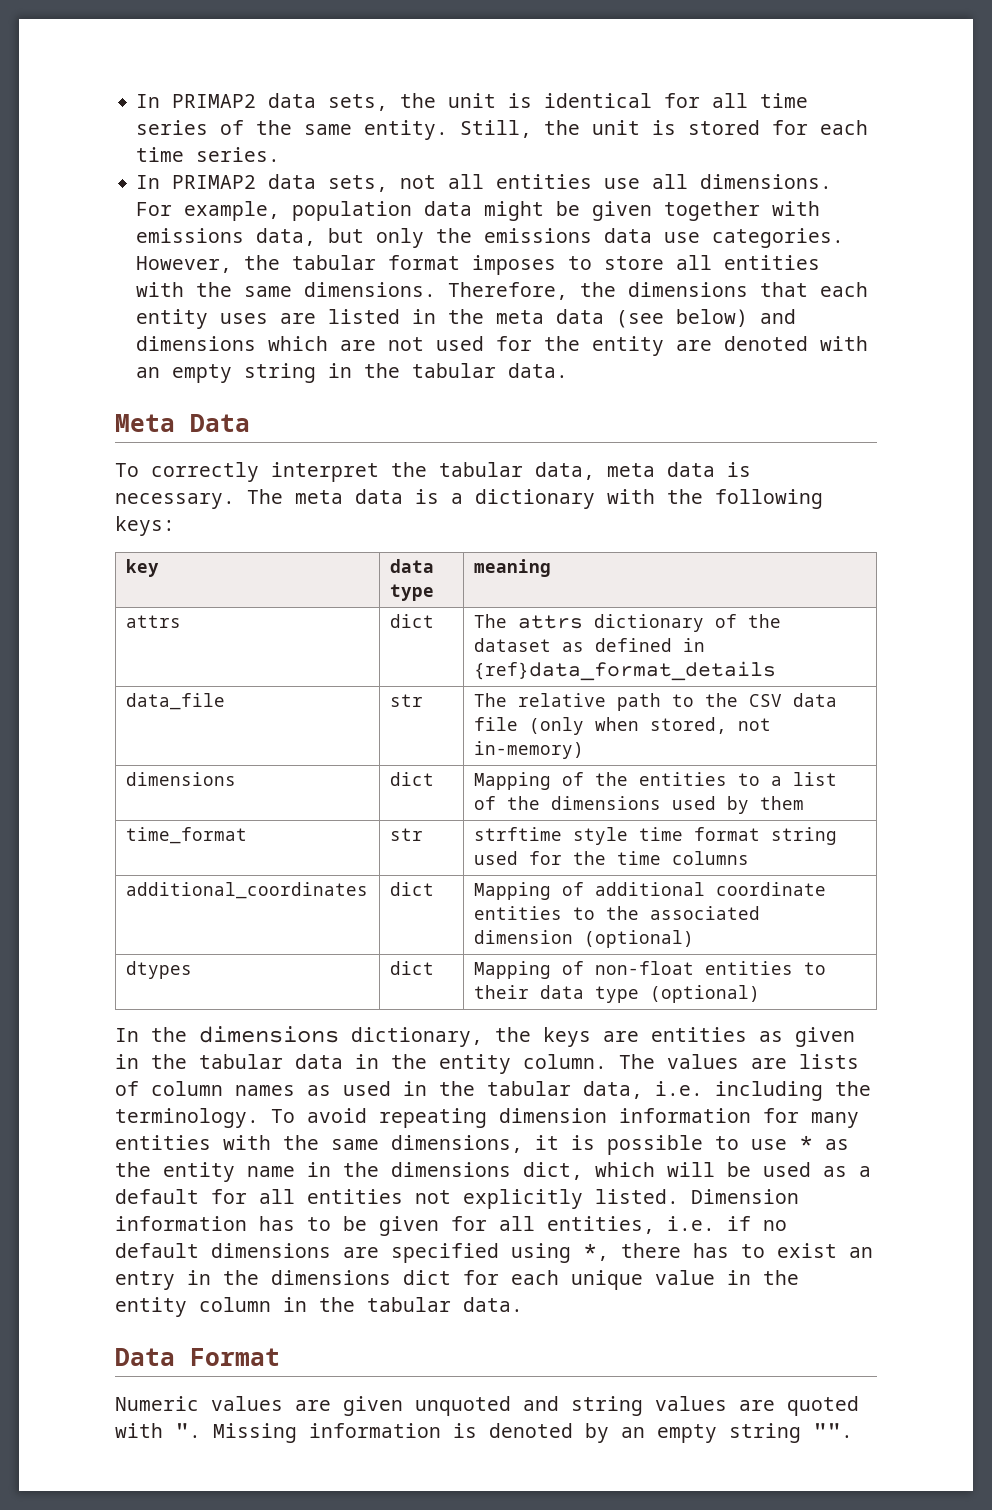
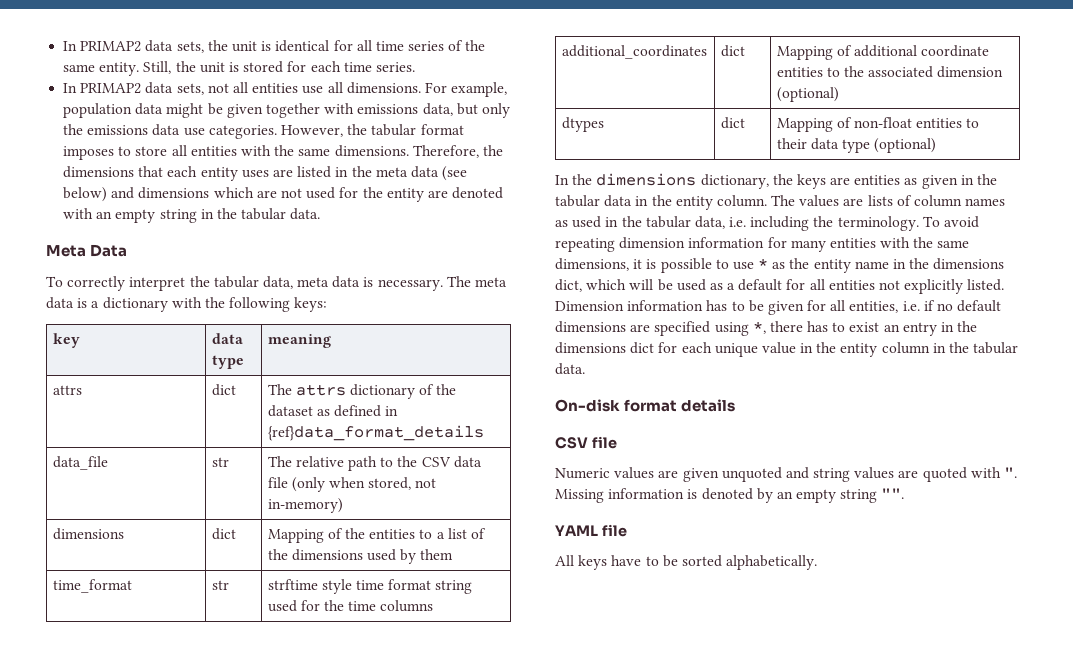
[115,1348,280,1366] Data Format -> [555,399,736,412] [555,436,617,449] On-disk format details // CSV file
(853, 1430) none -> [555,524,627,537] [555,555,818,570] // YAML file // All keys have to be sorted alphabetically.

